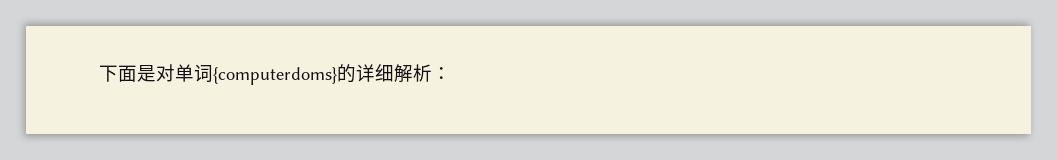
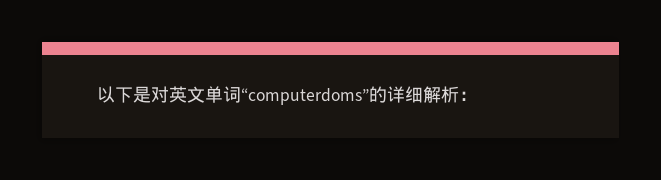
[98,64,337,85] 下面是对单词{computerdoms} -> [97,86,369,105] 以下是对英文单词“computerdoms”

